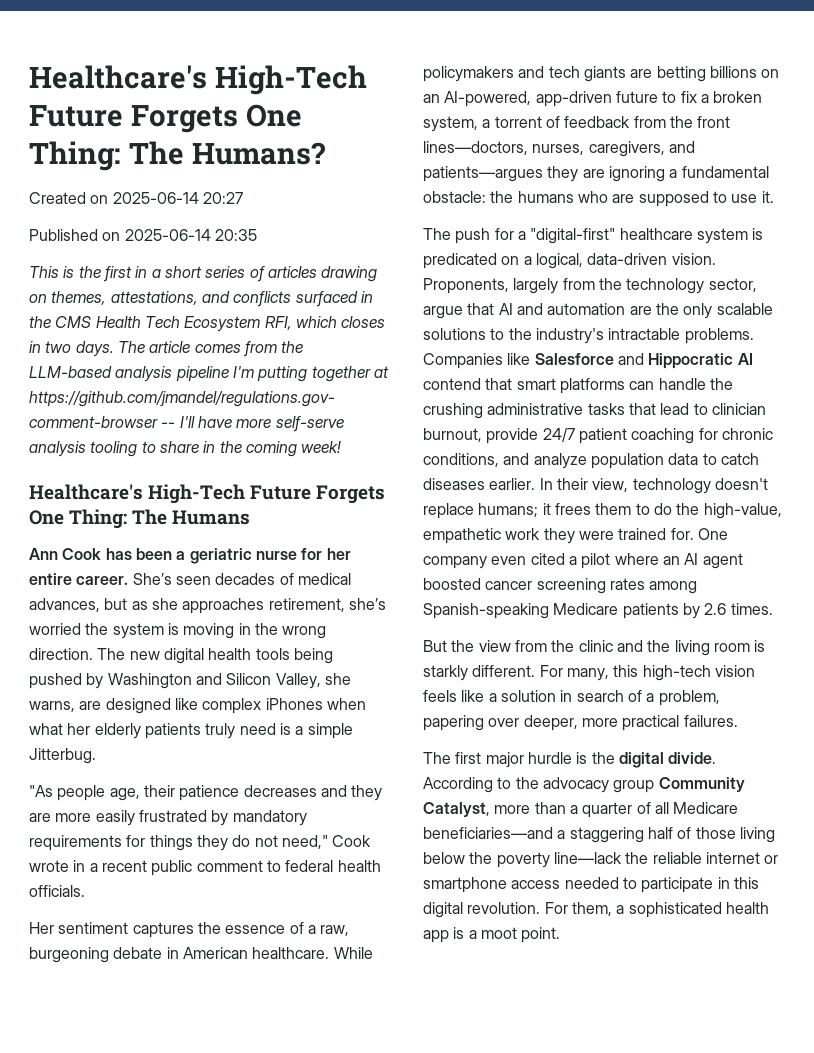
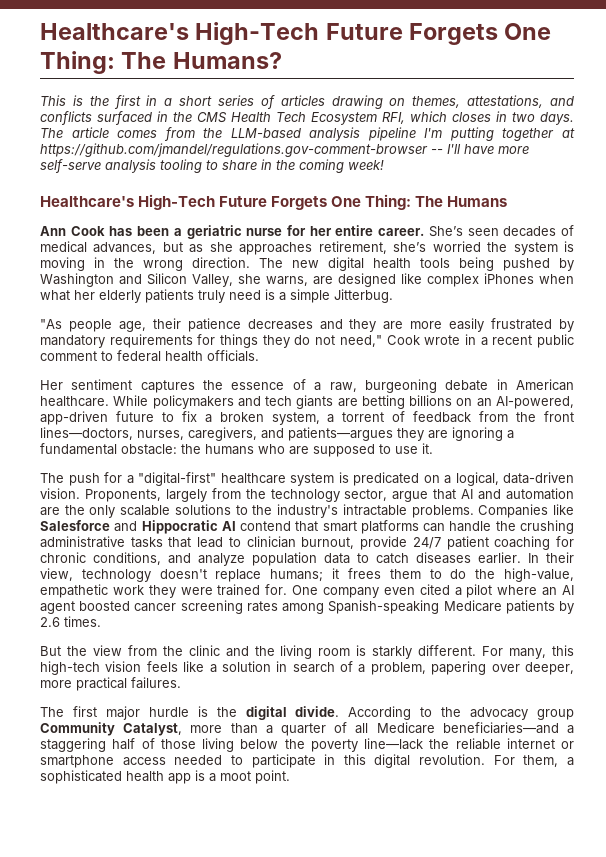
[29,192,243,204] [29,229,257,241] // Created on 2025-06-14 20:27 // Published on 2025-06-14 20:35 -> (282, 60) none

